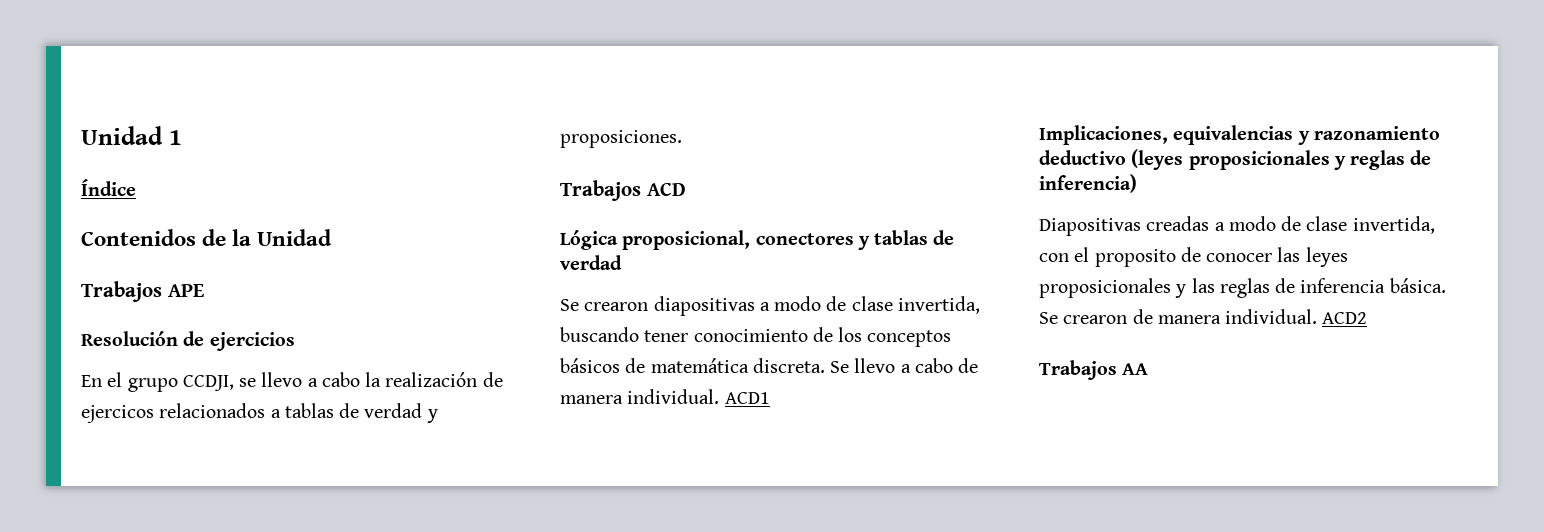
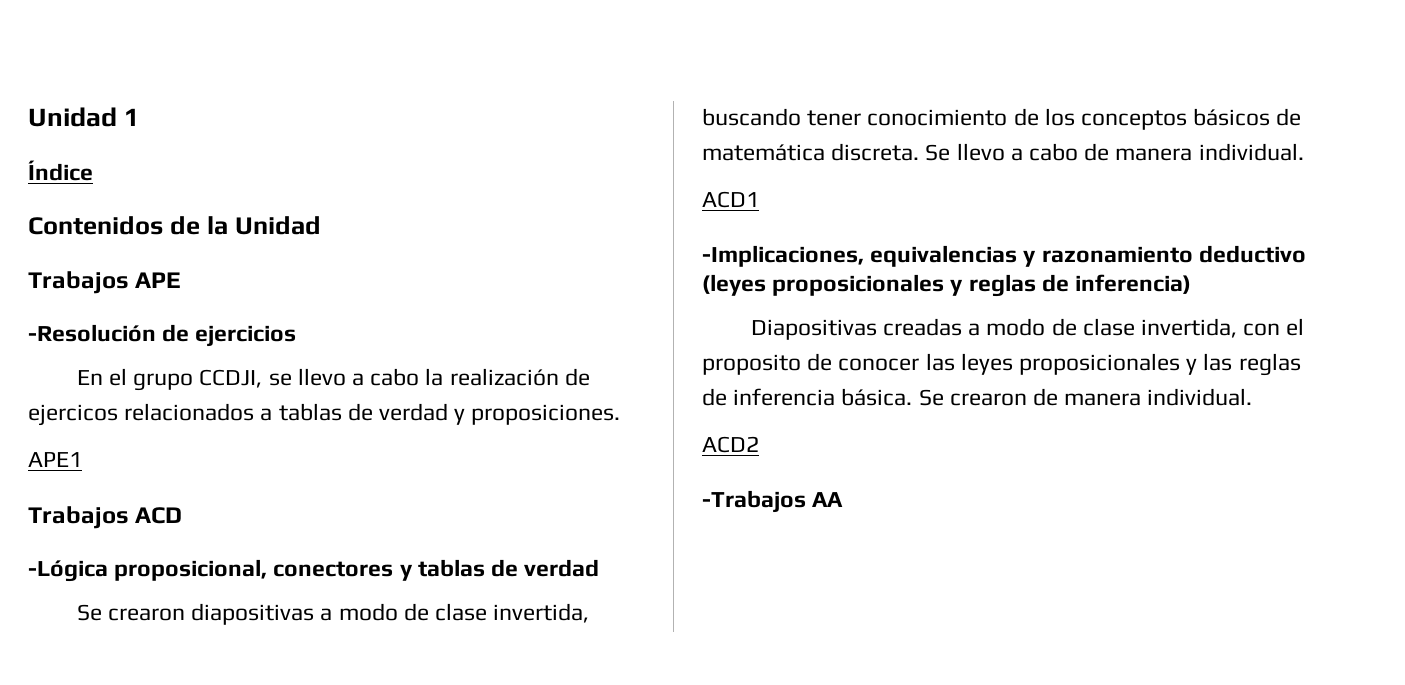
[81,331,178,346] Resolución -> [28,324,156,342] -Resolución
(682, 139) none -> [28,452,82,467] // APE1
[560,230,618,250] Lógica -> [28,560,108,582] -Lógica
(720, 396) none -> (1304, 152) //
[1039,125,1168,145] Implicaciones, -> [702,245,864,267] -Implicaciones,
(1318, 316) none -> (1253, 397) //
[1039,360,1117,380] Trabajos -> [702,490,806,513] -Trabajos

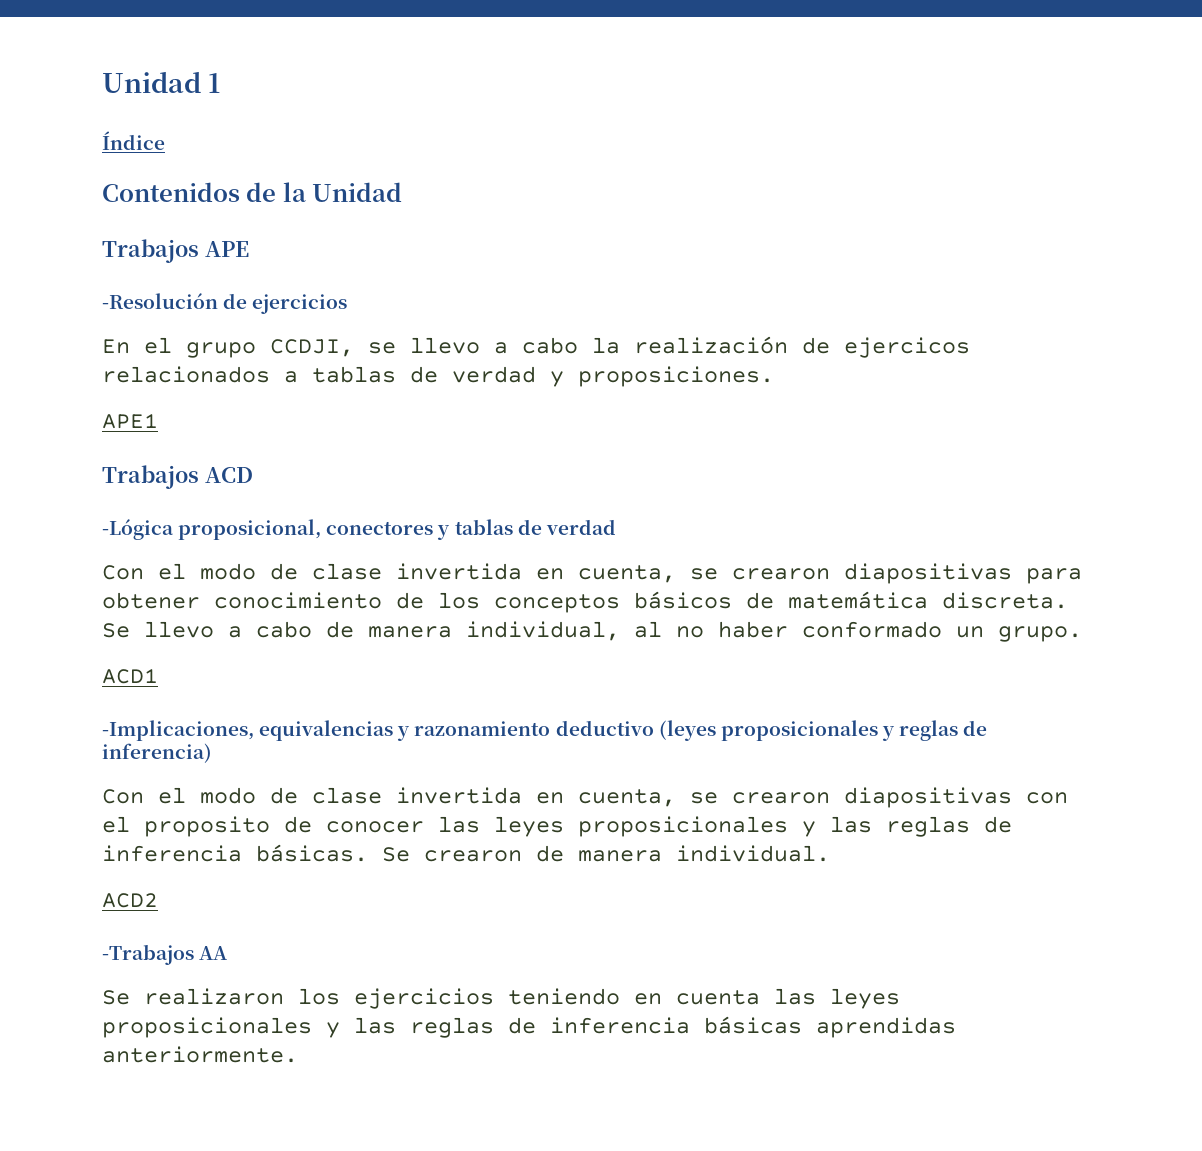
[76,603,590,625] [702,108,862,126] Se crearon diapositivas a modo de clase invertida, buscando tener -> [102,563,1082,584] [102,592,200,609] Con el modo de clase invertida en cuenta, se crearon diapositivas para obtener
[1198,143,1304,161] individual. -> [466,621,1082,642] individual, al no haber conformado un grupo.
[750,318,1238,340] Diapositivas creadas a modo de clase invertida, -> [102,787,1012,808] Con el modo de clase invertida en cuenta, se crearon diapositivas
[841,388,913,406] básica. -> [256,844,368,862] básicas.
(844, 499) none -> [102,988,900,1009] [102,1016,956,1038] [102,1046,298,1063] // Se realizaron los ejercicios teniendo en cuenta las leyes proposicionales y las reglas de inferencia básicas aprendidas anteriormente.

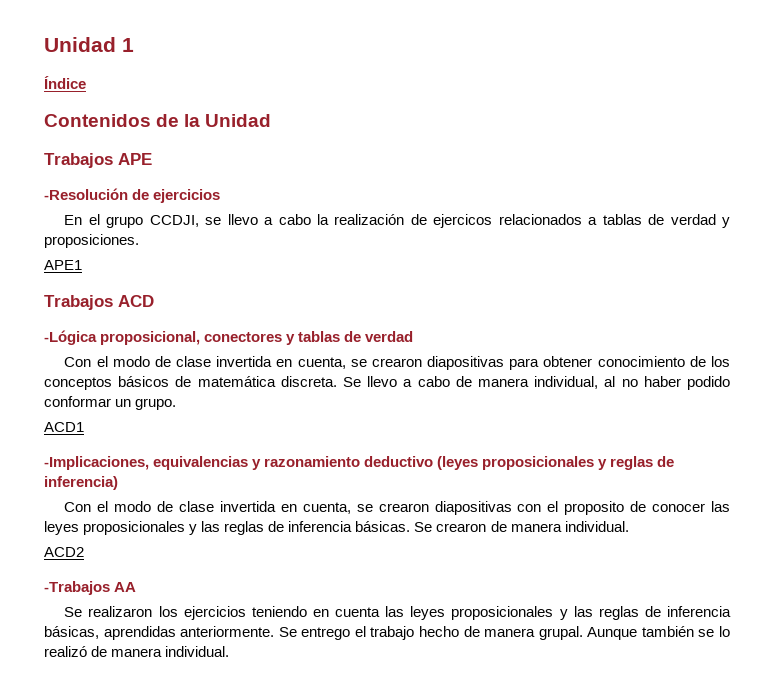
[802,621,942,638] conformado -> [687,376,730,390] [44,396,111,407] podido conformar
[704,1016,802,1034] básicas -> [44,626,99,639] básicas,
(298, 1054) none -> [278,626,730,640] [44,646,230,657] Se entrego el trabajo hecho de manera grupal. Aunque también se lo realizó de manera individual.

